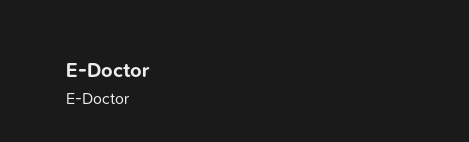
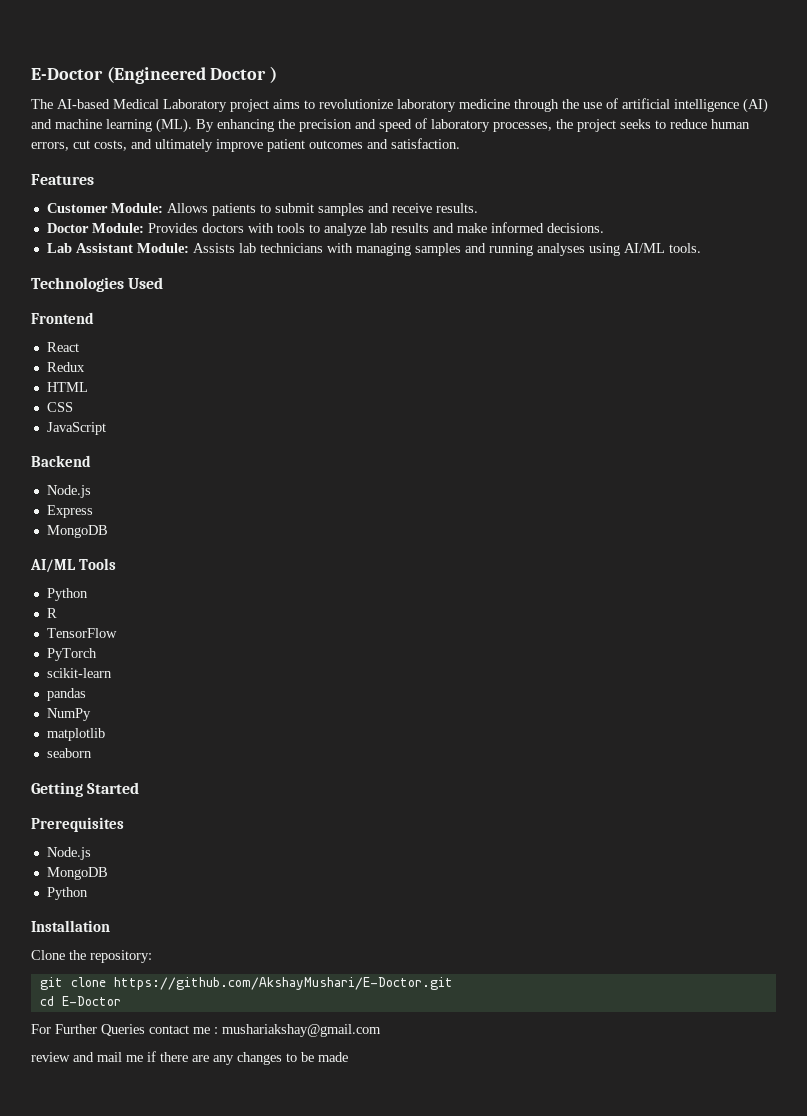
[66,63,150,77] [66,93,130,104] E-Doctor // E-Doctor -> [31,66,278,84] [31,98,768,113] [31,118,750,133] [31,138,460,152] [31,174,94,185] [46,203,478,216] [46,222,604,236] [46,243,701,256] [31,277,164,292] [31,312,94,324] [46,342,79,352] [46,362,85,372] [46,382,88,392] [46,402,73,412] [46,422,106,435] [31,455,91,467] [46,485,91,498] [46,505,93,518] [46,525,108,538] [30,558,117,573] [46,588,88,601] [46,608,57,618] [46,628,117,638] [46,648,97,661] [46,668,112,678] [46,688,86,701] [46,708,91,721] [46,728,105,741] [46,748,92,758] [31,782,140,797] [31,817,124,832] [46,847,91,860] [46,867,108,880] [46,887,88,900] [31,920,110,932] [31,950,152,963] [39,977,453,990] [39,996,121,1006] [31,1024,381,1037] [31,1051,348,1065] E-Doctor (Engineered Doctor ) // The AI-based Medical Laboratory project aims to revolutionize laboratory medicine through the use of artificial intelligence (AI) and machine learning (ML). By enhancing the precision and speed of laboratory processes, the project seeks to reduce human errors, cut costs, and ultimately improve patient outcomes and satisfaction. // Features // Customer Module: Allows patients to submit samples and receive results. // Doctor Module: Provides doctors with tools to analyze lab results and make informed decisions. // Lab Assistant Module: Assists lab technicians with managing samples and running analyses using AI/ML tools. // Technologies Used // Frontend // React // Redux // HTML // CSS // JavaScript // Backend // Node.js // Express // MongoDB // AI/ML Tools // Python // R // TensorFlow // PyTorch // scikit-learn // pandas // NumPy // matplotlib // seaborn // Getting Started // Prerequisites // Node.js // MongoDB // Python // Installation // Clone the repository: // git clone https://github.com/AkshayMushari/E-Doctor.git // cd E-Doctor // For Further Queries contact me : mushariakshay@gmail.com // review and mail me if there are any changes to be made

